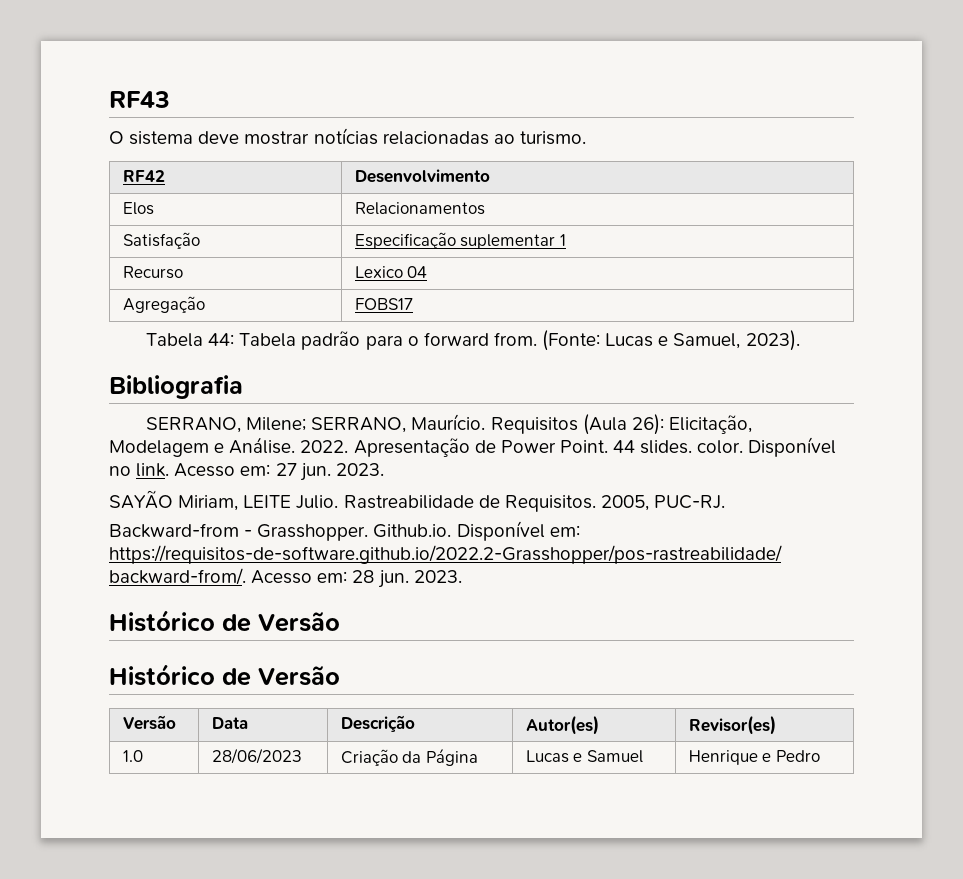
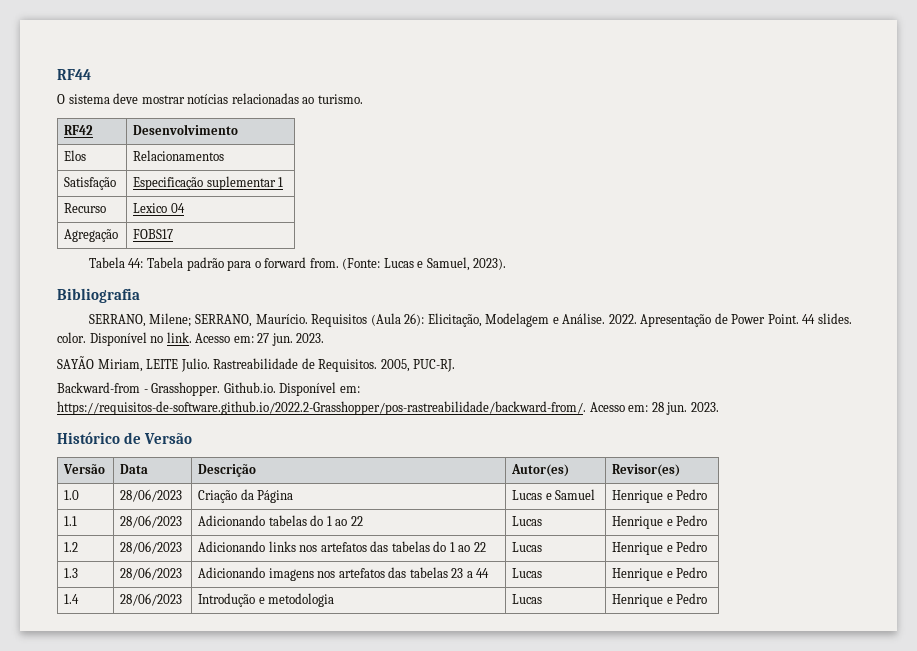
[109,91,170,108] RF43 -> [57,69,91,80] RF44
[109,664,340,686] // Histórico de Versão -> (192, 438) none
(820, 756) none -> [64,516,78,526] [120,515,183,528] [198,515,363,526] [512,516,543,526] [612,515,708,529] [64,542,79,552] [120,541,183,554] [198,541,486,552] [512,542,543,552] [612,541,708,555] [64,568,79,578] [120,567,183,580] [198,567,490,581] [512,568,543,578] [612,567,708,581] [64,594,80,604] [120,593,183,606] [198,593,335,607] [512,594,543,604] [612,593,708,607] // 1.1 | 28/06/2023 | Adicionando tabelas do 1 ao 22 | Lucas | Henrique e Pedro // 1.2 | 28/06/2023 | Adicionando links nos artefatos das tabelas do 1 ao 22 | Lucas | Henrique e Pedro // 1.3 | 28/06/2023 | Adicionando imagens nos artefatos das tabelas 23 a 44 | Lucas | Henrique e Pedro // 1.4 | 28/06/2023 | Introdução e metodologia | Lucas | Henrique e Pedro

